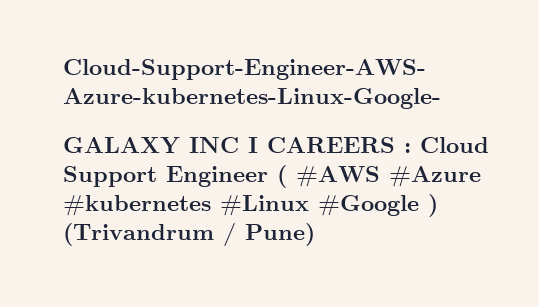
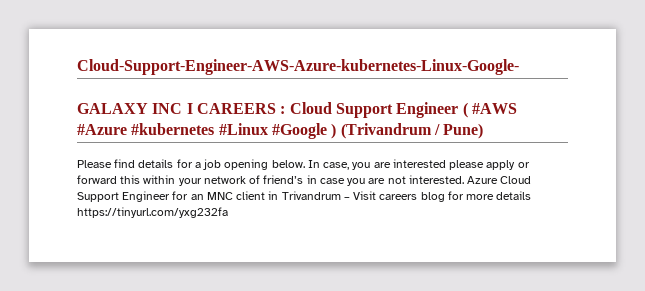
(315, 234) none -> [77,159,530,170] [77,175,532,186] [77,191,532,202] [77,207,228,218] // Please find details for a job opening below. In case, you are interested please apply or forward this within your network of friend’s in case you are not interested. Azure Cloud Support Engineer for an MNC client in Trivandrum – Visit careers blog for more details https://tinyurl.com/yxg232fa

